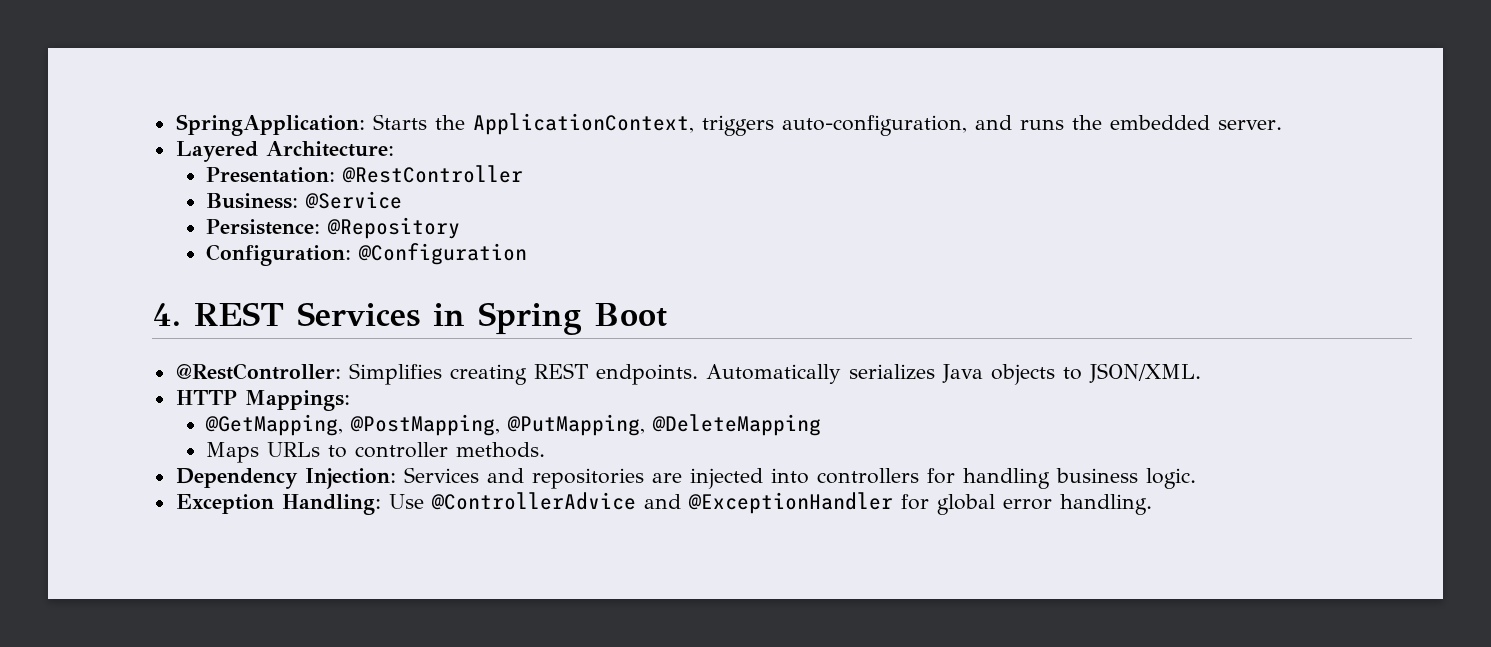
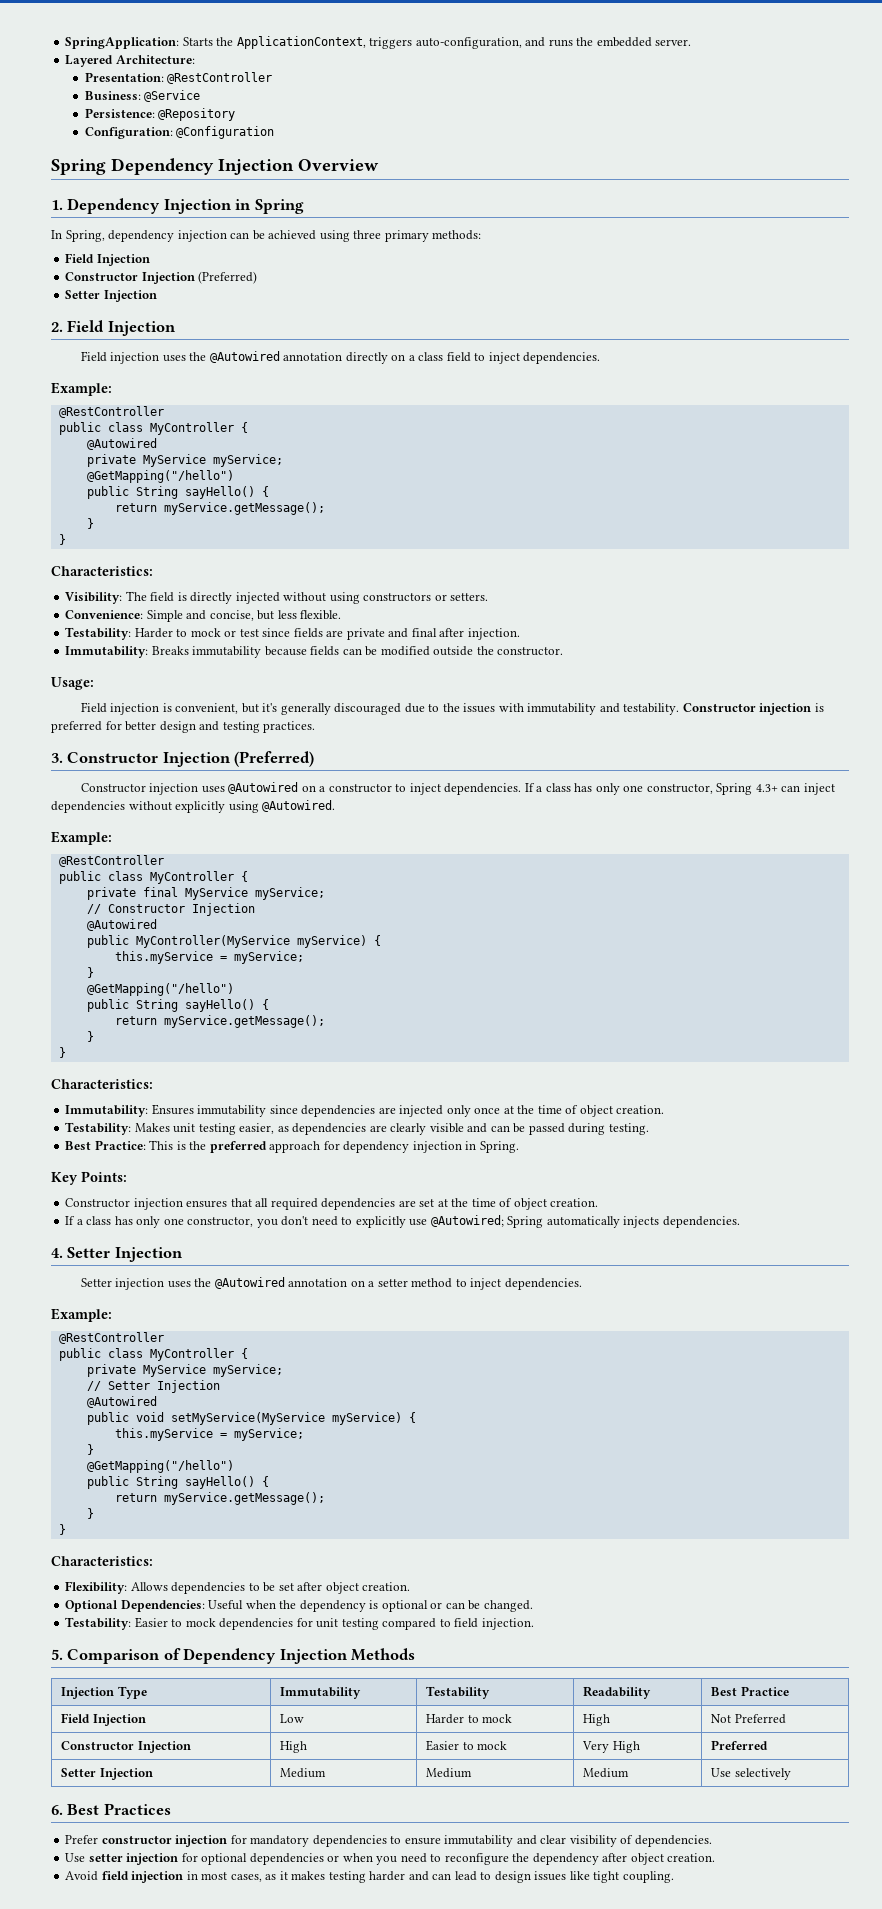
[152,302,667,335] [175,363,1201,385] [175,390,350,411] [204,414,821,436] [205,442,545,463] [175,467,1196,489] [175,492,1152,515] 4. REST Services in Spring Boot // @RestController: Simplifies creating REST endpoints. Automatically serializes Java objects to JSON/XML. // HTTP Mappings: // @GetMapping, @PostMapping, @PutMapping, @DeleteMapping // Maps URLs to controller methods. // Dependency Injection: Services and repositories are injected into controllers for handling business logic. // Exception Handling: Use @ControllerAdvice and @ExceptionHandler for global error handling. -> [51,158,379,175] [51,198,304,214] [51,230,482,242] [65,253,150,266] [65,271,258,284] [65,290,157,302] [51,320,176,336] [80,351,601,364] [51,382,112,396] [58,406,164,418] [58,422,248,435] [86,438,157,450] [86,454,283,467] [86,470,234,483] [86,486,269,499] [114,502,325,515] [86,518,94,529] [58,534,66,545] [51,566,153,576] [65,591,489,604] [65,610,342,622] [65,627,520,640] [65,646,564,658] [51,677,94,690] [80,702,824,715] [51,721,316,733] [51,751,315,767] [80,782,835,795] [51,800,336,813] [51,831,112,845] [58,855,164,867] [58,871,248,884] [86,887,325,900] [86,903,255,916] [86,919,157,931] [86,935,381,948] [114,951,304,964] [86,967,94,978] [86,983,234,996] [86,999,269,1012] [114,1015,325,1028] [86,1031,94,1042] [58,1047,66,1058] [51,1079,153,1089] [65,1104,665,1117] [65,1122,649,1135] [65,1140,519,1153] [51,1171,127,1185] [65,1198,599,1210] [65,1215,740,1228] [51,1247,183,1262] [80,1277,582,1290] [51,1308,112,1322] [58,1332,164,1344] [58,1348,248,1361] [86,1364,283,1377] [86,1380,220,1393] [86,1396,157,1408] [86,1412,416,1425] [114,1428,304,1441] [86,1444,94,1455] [86,1460,234,1473] [86,1476,269,1489] [114,1492,325,1505] [86,1508,94,1519] [58,1524,66,1535] [51,1556,153,1566] [65,1581,411,1594] [65,1600,533,1612] [65,1617,534,1630] [51,1648,416,1664] [61,1686,147,1699] [280,1687,362,1699] [426,1686,491,1699] [583,1686,652,1699] [711,1686,789,1696] [61,1713,146,1726] [280,1714,305,1723] [426,1714,513,1724] [583,1714,611,1726] [711,1714,786,1724] [61,1741,191,1753] [280,1741,308,1753] [426,1740,508,1751] [582,1741,640,1753] [711,1740,769,1750] [61,1768,153,1780] [280,1768,327,1778] [426,1768,473,1778] [583,1768,630,1778] [711,1768,791,1780] [51,1803,171,1815] [65,1835,712,1847] [65,1853,716,1865] [65,1871,674,1883] Spring Dependency Injection Overview // 1. Dependency Injection in Spring // In Spring, dependency injection can be achieved using three primary methods: // Field Injection // Constructor Injection (Preferred) // Setter Injection // 2. Field Injection // Field injection uses the @Autowired annotation directly on a class field to inject dependencies. // Example: // @RestController // public class MyController { // @Autowired // private MyService myService; // @GetMapping("/hello") // public String sayHello() { // return myService.getMessage(); // } // } // Characteristics: // Visibility: The field is directly injected without using constructors or setters. // Convenience: Simple and concise, but less flexible. // Testability: Harder to mock or test since fields are private and final after injection. // Immutability: Breaks immutability because fields can be modified outside the constructor. // Usage: // Field injection is convenient, but it's generally discouraged due to the issues with immutability and testability. Constructor injection is preferred for better design and testing practices. // 3. Constructor Injection (Preferred) // Constructor injection uses @Autowired on a constructor to inject dependencies. If a class has only one constructor, Spring 4.3+ can inject dependencies without explicitly using @Autowired. // Example: // @RestController // public class MyController { // private final MyService myService; // // Constructor Injection // @Autowired // public MyController(MyService myService) { // this.myService = myService; // } // @GetMapping("/hello") // public String sayHello() { // return myService.getMessage(); // } // } // Characteristics: // Immutability: Ensures immutability since dependencies are injected only once at the time of object creation. // Testability: Makes unit testing easier, as dependencies are clearly visible and can be passed during testing. // Best Practice: This is the preferred approach for dependency injection in Spring. // Key Points: // Constructor injection ensures that all required dependencies are set at the time of object creation. // If a class has only one constructor, you don't need to explicitly use @Autowired; Spring automatically injects dependencies. // 4. Setter Injection // Setter injection uses the @Autowired annotation on a setter method to inject dependencies. // Example: // @RestController // public class MyController { // private MyService myService; // // Setter Injection // @Autowired // public void setMyService(MyService myService) { // this.myService = myService; // } // @GetMapping("/hello") // public String sayHello() { // return myService.getMessage(); // } // } // Characteristics: // Flexibility: Allows dependencies to be set after object creation. // Optional Dependencies: Useful when the dependency is optional or can be changed. // Testability: Easier to mock dependencies for unit testing compared to field injection. // 5. Comparison of Dependency Injection Methods // Injection Type | Immutability | Testability | Readability | Best Practice // Field Injection | Low | Harder to mock | High | Not Preferred // Constructor Injection | High | Easier to mock | Very High | Preferred // Setter Injection | Medium | Medium | Medium | Use selectively // 6. Best Practices // Prefer constructor injection for mandatory dependencies to ensure immutability and clear visibility of dependencies. // Use setter injection for optional dependencies or when you need to reconfigure the dependency after object creation. // Avoid field injection in most cases, as it makes testing harder and can lead to design issues like tight coupling.

